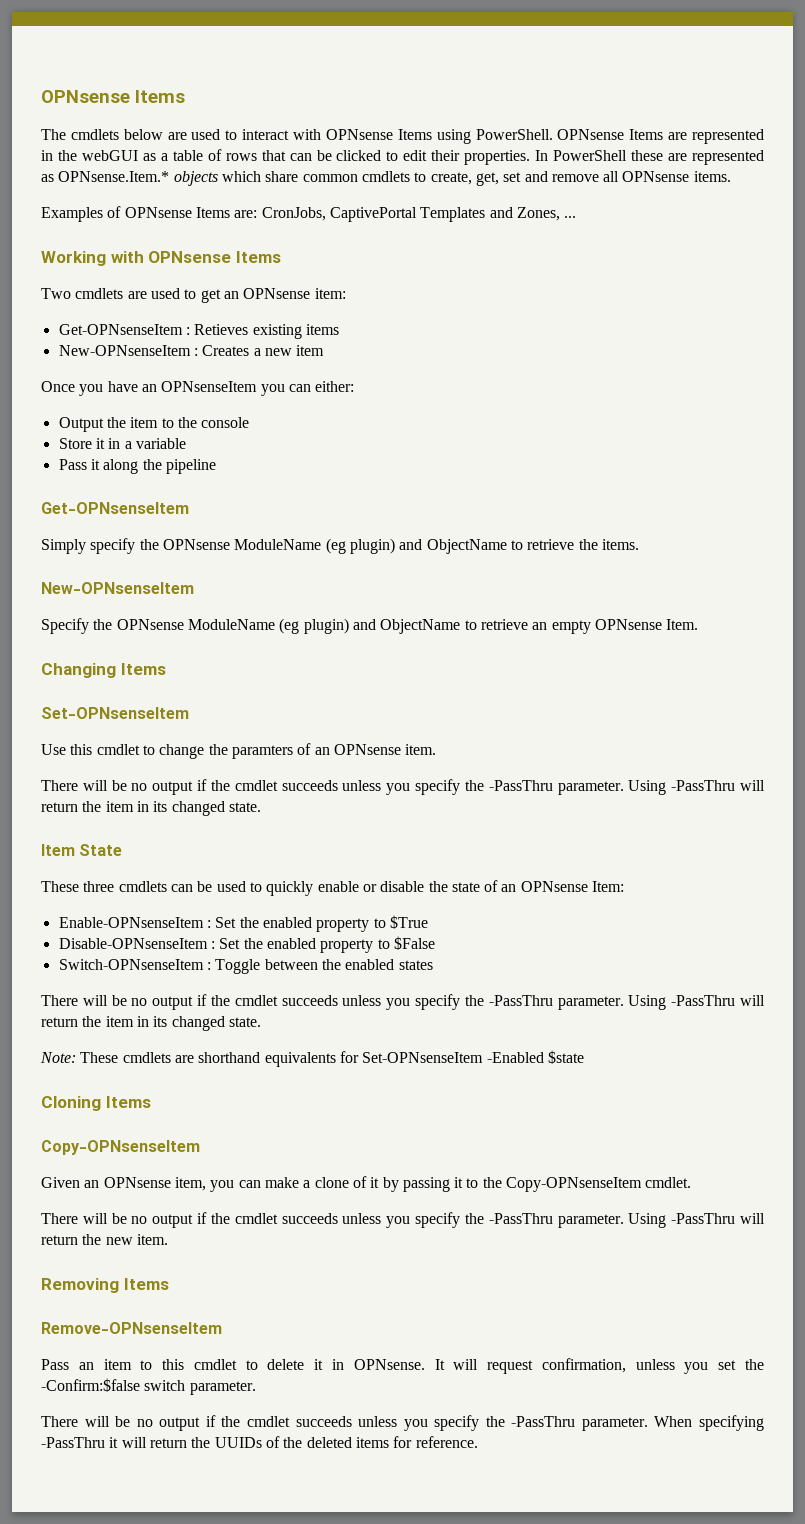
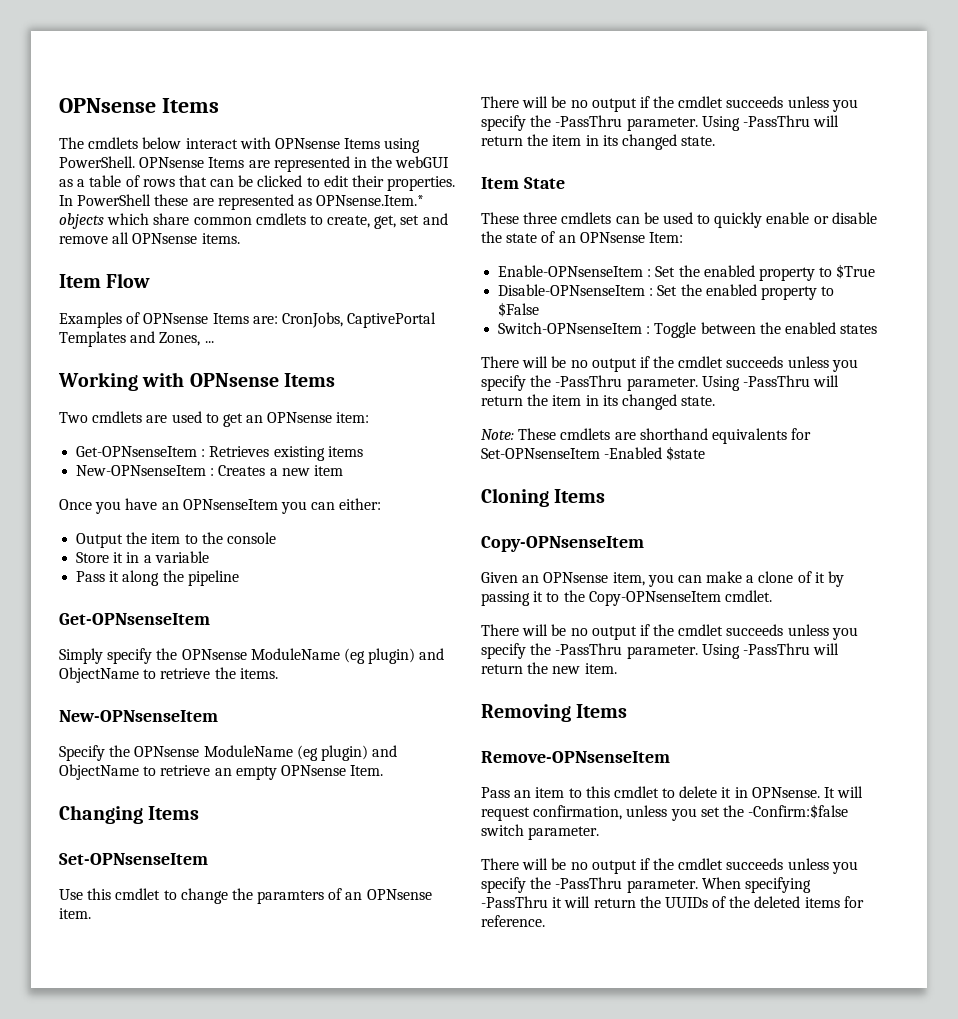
[167,129,238,140] are used to -> (182, 143) none
(731, 176) none -> [59,273,151,288] // Item Flow
[194,324,249,335] Retieves -> [209,446,270,457] Retrieves

